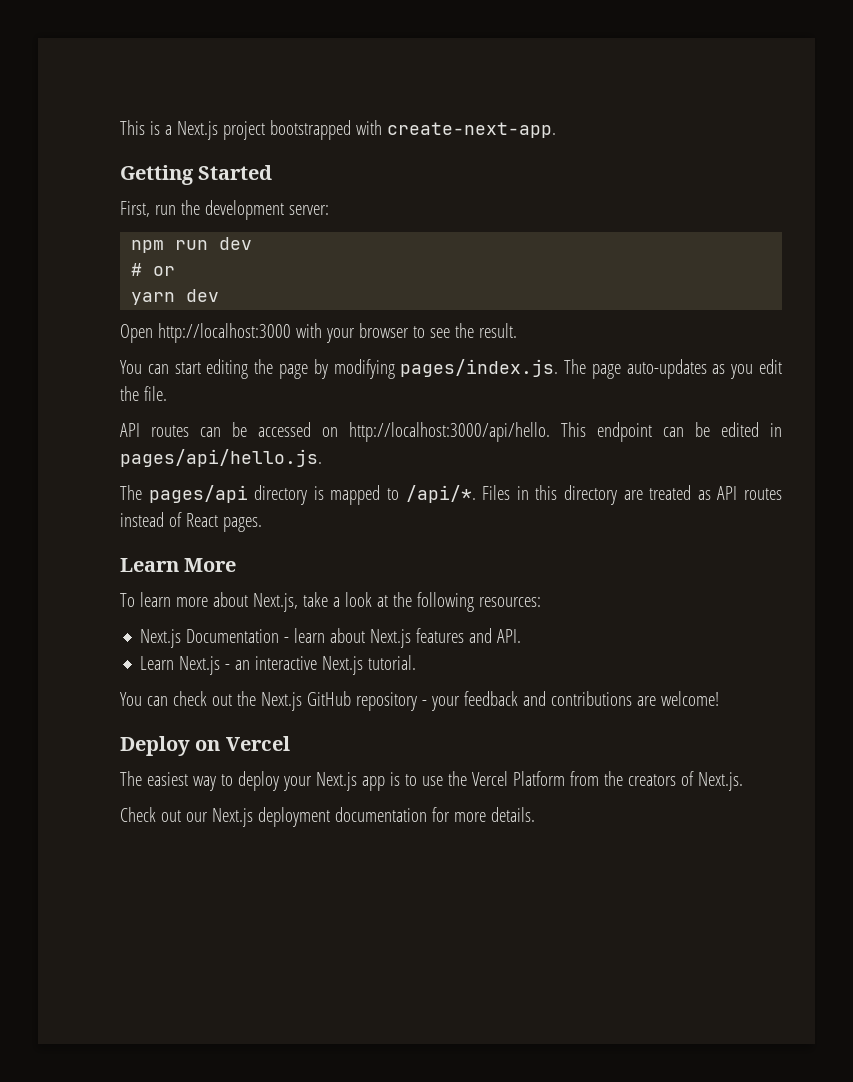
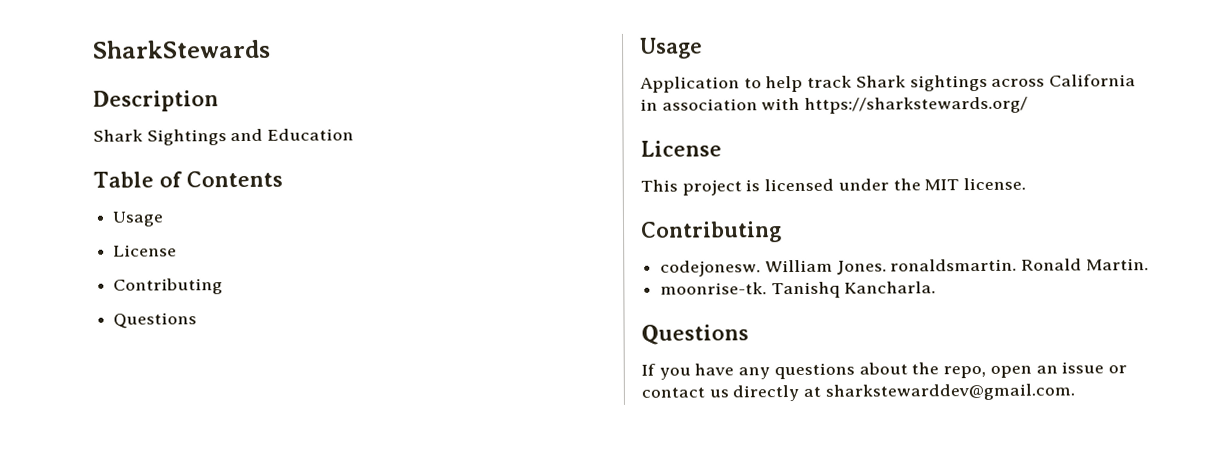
[120,120,556,140] [120,165,273,185] [120,200,329,220] [131,237,253,253] [131,263,176,276] [131,289,220,305] [120,323,517,343] [120,359,782,379] [120,386,167,401] [120,422,782,442] [120,449,322,467] [120,485,783,505] [120,512,262,532] [120,558,237,572] [120,592,541,612] [140,628,522,648] [140,655,417,675] [120,691,719,711] [120,736,290,756] [120,771,743,791] [120,807,535,827] This is a Next.js project bootstrapped with create-next-app. // Getting Started // First, run the development server: // npm run dev // # or // yarn dev // Open http://localhost:3000 with your browser to see the result. // You can start editing the page by modifying pages/index.js. The page auto-updates as you edit the file. // API routes can be accessed on http://localhost:3000/api/hello. This endpoint can be edited in pages/api/hello.js. // The pages/api directory is mapped to /api/*. Files in this directory are treated as API routes instead of React pages. // Learn More // To learn more about Next.js, take a look at the following resources: // Next.js Documentation - learn about Next.js features and API. // Learn Next.js - an interactive Next.js tutorial. // You can check out the Next.js GitHub repository - your feedback and contributions are welcome! // Deploy on Vercel // The easiest way to deploy your Next.js app is to use the Vercel Platform from the creators of Next.js. // Check out our Next.js deployment documentation for more details. -> [92,39,271,59] [93,90,219,112] [93,128,355,146] [93,170,283,188] [112,211,165,227] [113,244,178,257] [113,278,224,295] [113,312,198,329] [639,37,703,59] [640,74,1137,93] [640,96,1029,114] [640,140,722,157] [640,177,1027,196] [640,221,782,243] [660,258,1149,277] [660,281,936,299] [641,324,749,345] [641,361,1127,380] [641,383,1075,402] SharkStewards // Description // Shark Sightings and Education // Table of Contents // Usage // License // Contributing // Questions // Usage // Application to help track Shark sightings across California in association with https://sharkstewards.org/ // License // This project is licensed under the MIT license. // Contributing // codejonesw. William Jones. ronaldsmartin. Ronald Martin. // moonrise-tk. Tanishq Kancharla. // Questions // If you have any questions about the repo, open an issue or contact us directly at sharkstewarddev@gmail.com.

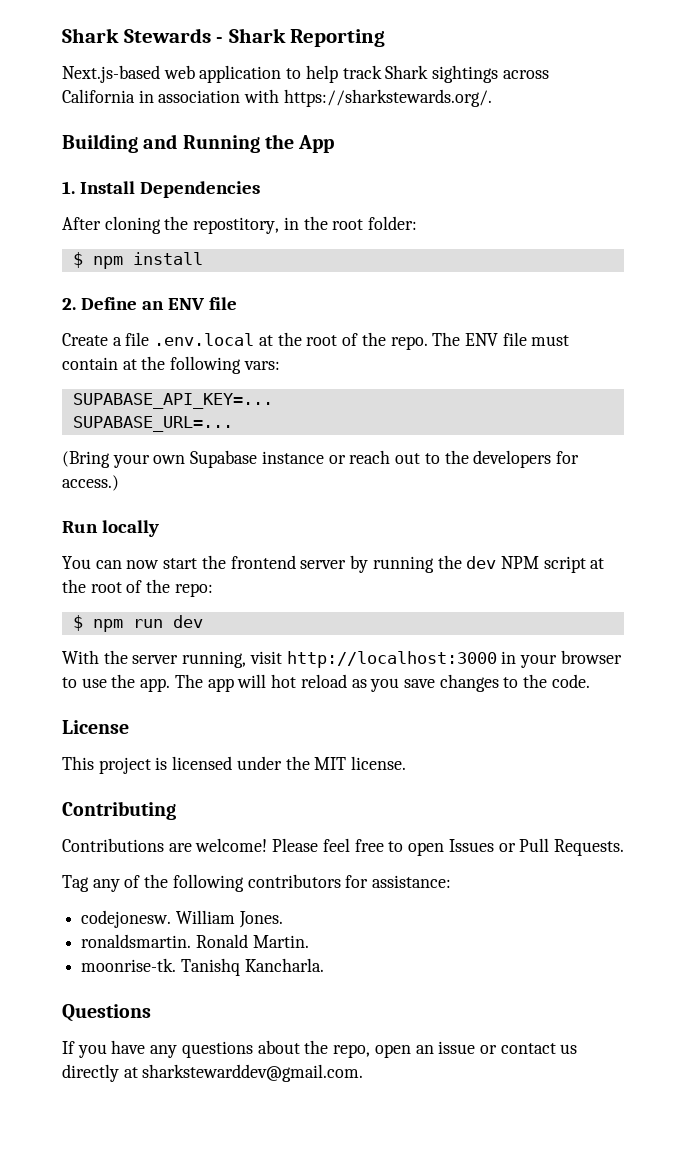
[92,39,271,59] [93,90,219,112] [93,128,355,146] [93,170,283,188] [112,211,165,227] [113,244,178,257] [113,278,224,295] [113,312,198,329] [639,37,703,59] [640,76,740,93] SharkStewards // Description // Shark Sightings and Education // Table of Contents // Usage // License // Contributing // Questions // Usage // Application -> [62,28,386,47] [62,65,282,83] Shark Stewards - Shark Reporting // Next.js-based web application
[804,96,1029,114] https://sharkstewards.org/ -> [283,89,492,107] [62,134,335,153] [62,181,260,198] [62,216,418,234] [72,252,203,269] [62,297,237,310] [62,332,570,350] [62,356,280,374] [72,393,273,409] [72,416,233,432] [62,450,579,468] [62,475,119,491] [62,520,159,537] [62,555,605,573] [62,579,213,597] [72,615,203,632] [62,650,622,668] [62,674,590,692] https://sharkstewards.org/. // Building and Running the App // 1. Install Dependencies // After cloning the repostitory, in the root folder: // $ npm install // 2. Define an ENV file // Create a file .env.local at the root of the repo. The ENV file must contain at the following vars: // SUPABASE_API_KEY=... // SUPABASE_URL=... // (Bring your own Supabase instance or reach out to the developers for access.) // Run locally // You can now start the frontend server by running the dev NPM script at the root of the repo: // $ npm run dev // With the server running, visit http://localhost:3000 in your browser to use the app. The app will hot reload as you save changes to the code.
(782, 232) none -> [62,838,624,856] [62,874,452,892] // Contributions are welcome! Please feel free to open Issues or Pull Requests. // Tag any of the following contributors for assistance:
(887, 267) none -> (283, 919) //

